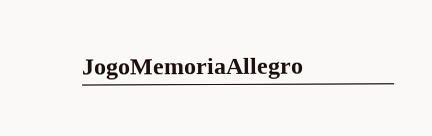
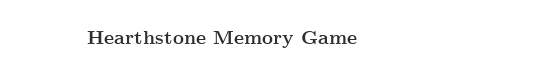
[81,57,304,80] JogoMemoriaAllegro -> [87,30,357,48] Hearthstone Memory Game

